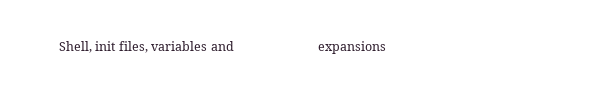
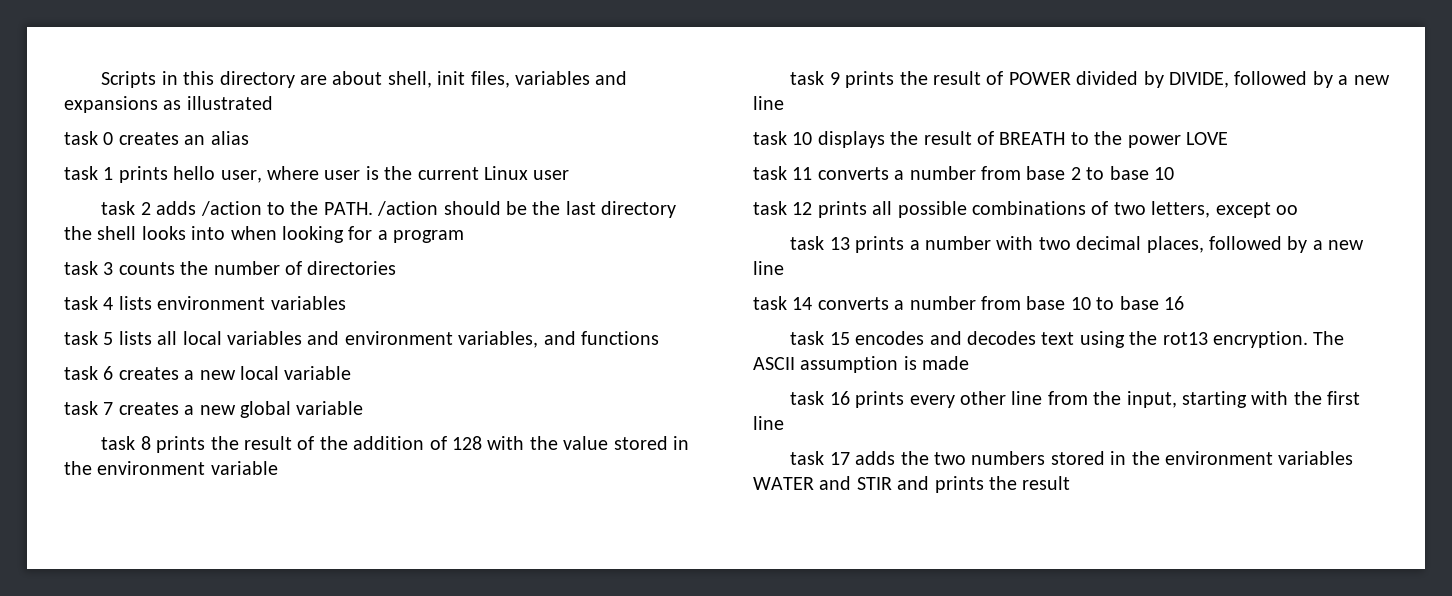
[59,41,92,53] Shell, -> [101,71,432,88] Scripts in this directory are about shell,
(386, 47) none -> [163,96,273,110] [64,131,249,145] [64,166,570,183] [101,201,677,218] [64,226,465,243] [64,261,397,275] [64,296,346,310] [64,331,659,348] [64,366,352,380] [64,401,364,418] [101,436,689,453] [64,461,278,475] [790,71,1390,88] [753,96,784,110] [753,131,1228,148] [753,166,1174,180] [753,201,1298,218] [790,236,1365,253] [753,261,784,275] [753,296,1184,310] [790,331,1345,348] [753,356,970,373] [790,391,1361,408] [753,416,784,430] [790,451,1354,465] [753,476,1071,493] as illustrated // task 0 creates an alias // task 1 prints hello user, where user is the current Linux user // task 2 adds /action to the PATH. /action should be the last directory the shell looks into when looking for a program // task 3 counts the number of directories // task 4 lists environment variables // task 5 lists all local variables and environment variables, and functions // task 6 creates a new local variable // task 7 creates a new global variable // task 8 prints the result of the addition of 128 with the value stored in the environment variable // task 9 prints the result of POWER divided by DIVIDE, followed by a new line // task 10 displays the result of BREATH to the power LOVE // task 11 converts a number from base 2 to base 10 // task 12 prints all possible combinations of two letters, except oo // task 13 prints a number with two decimal places, followed by a new line // task 14 converts a number from base 10 to base 16 // task 15 encodes and decodes text using the rot13 encryption. The ASCII assumption is made // task 16 prints every other line from the input, starting with the first line // task 17 adds the two numbers stored in the environment variables WATER and STIR and prints the result

